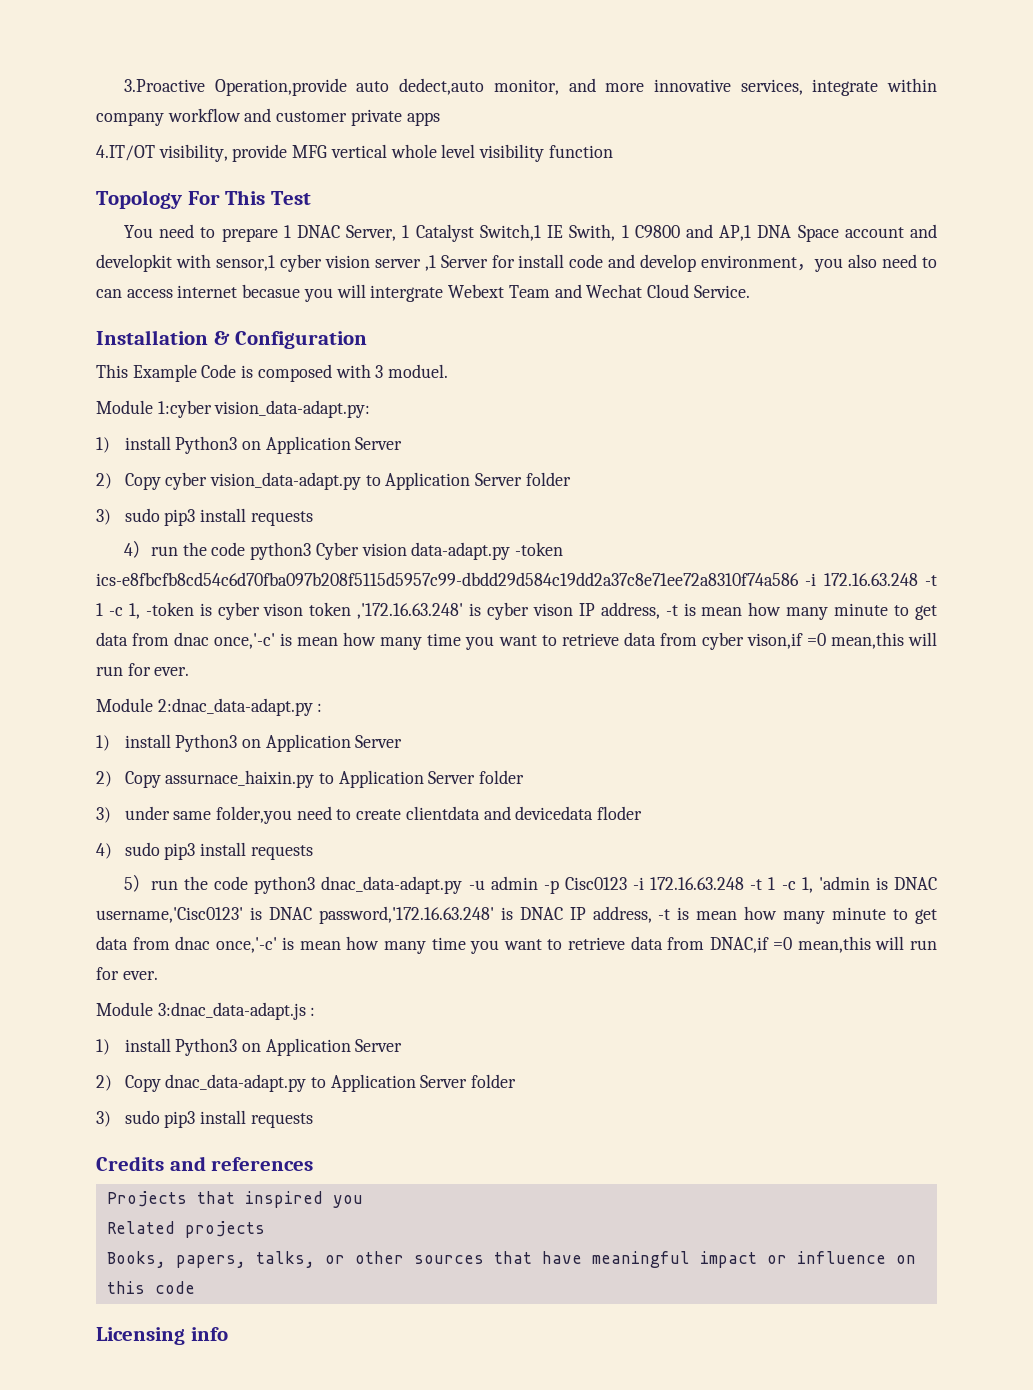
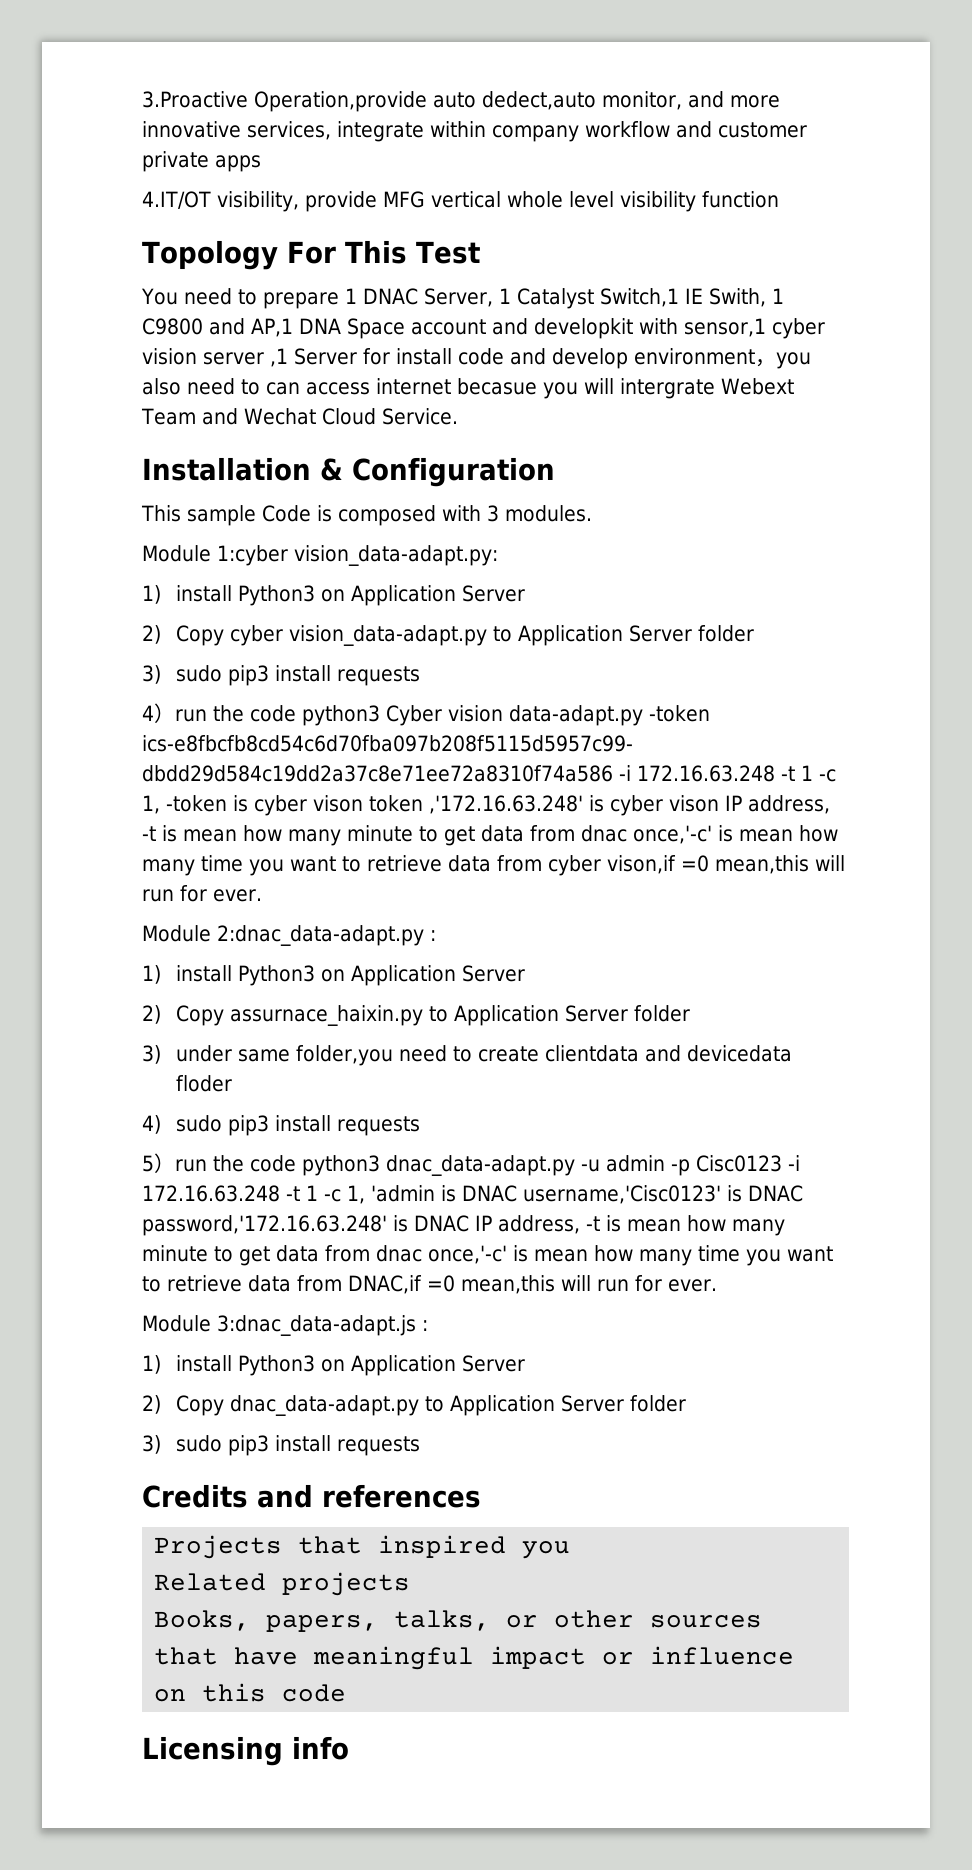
[132,364,197,382] Example -> [187,505,256,526] sample
[388,364,449,378] moduel. -> [505,505,592,522] modules.

